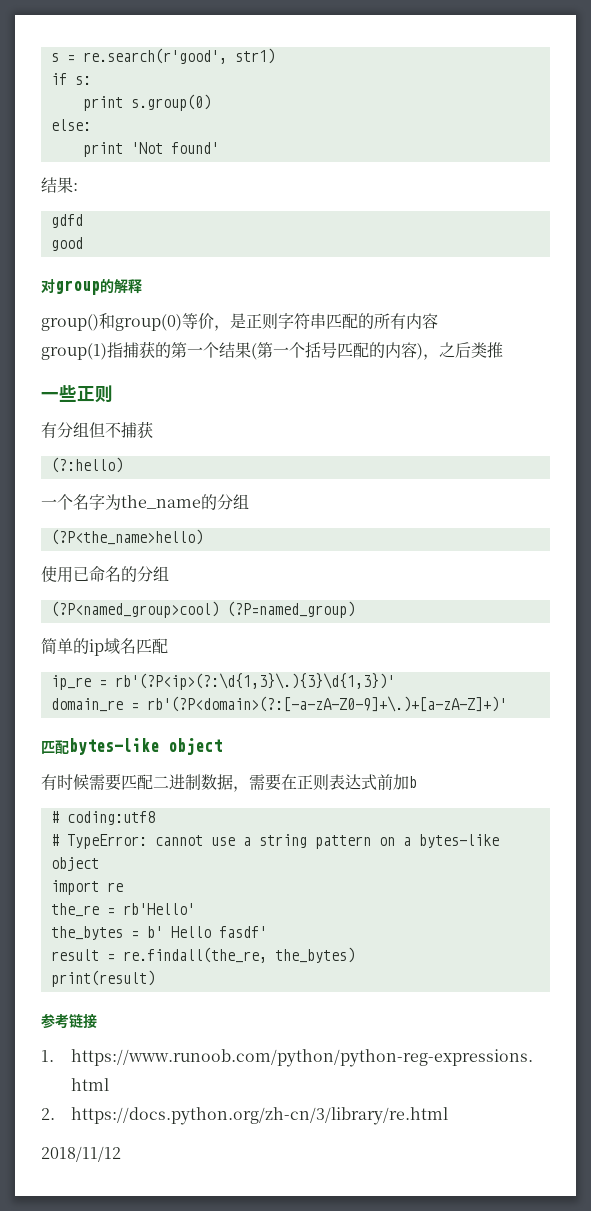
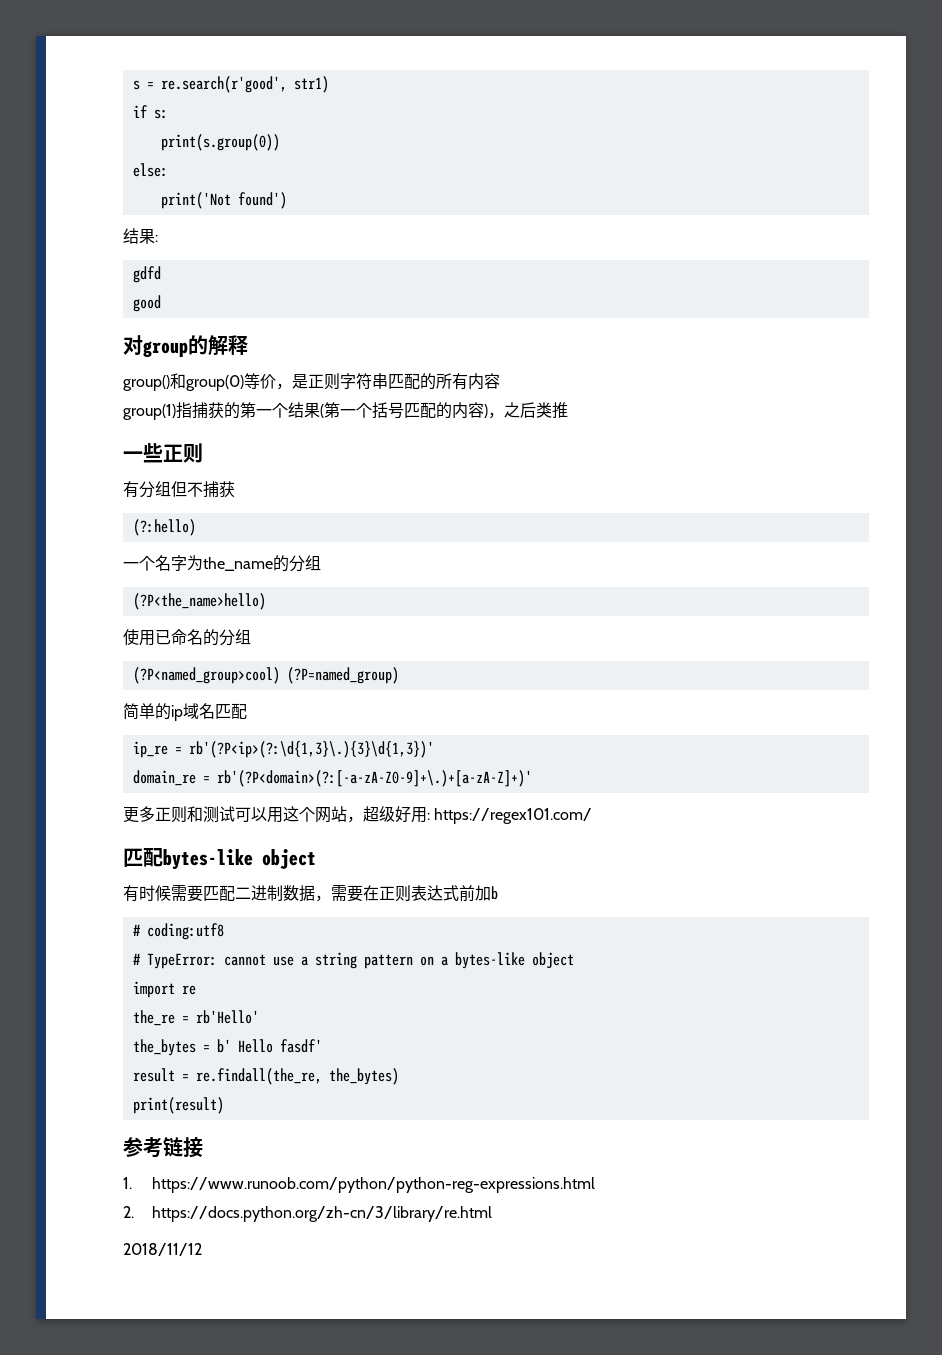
[82,94,211,111] print s.group(0) -> [160,134,280,151] print(s.group(0))
[82,142,219,157] print 'Not found' -> [160,192,287,209] print('Not found')
(507, 704) none -> [123,806,593,824] // 更多正则和测试可以用这个网站，超级好用: https://regex101.com/

